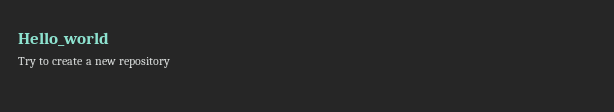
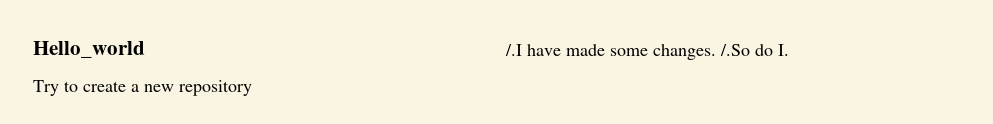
(171, 62) none -> [505,44,789,60] // /.I have made some changes. /.So do I.

